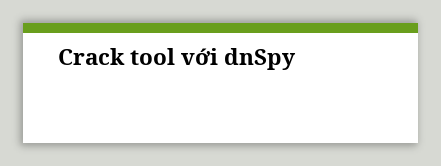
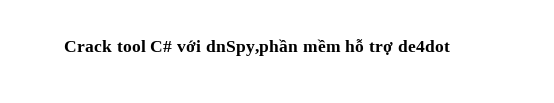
[181,48,297,70] với dnSpy -> [150,39,450,56] C# với dnSpy,phần mềm hỗ trợ de4dot

